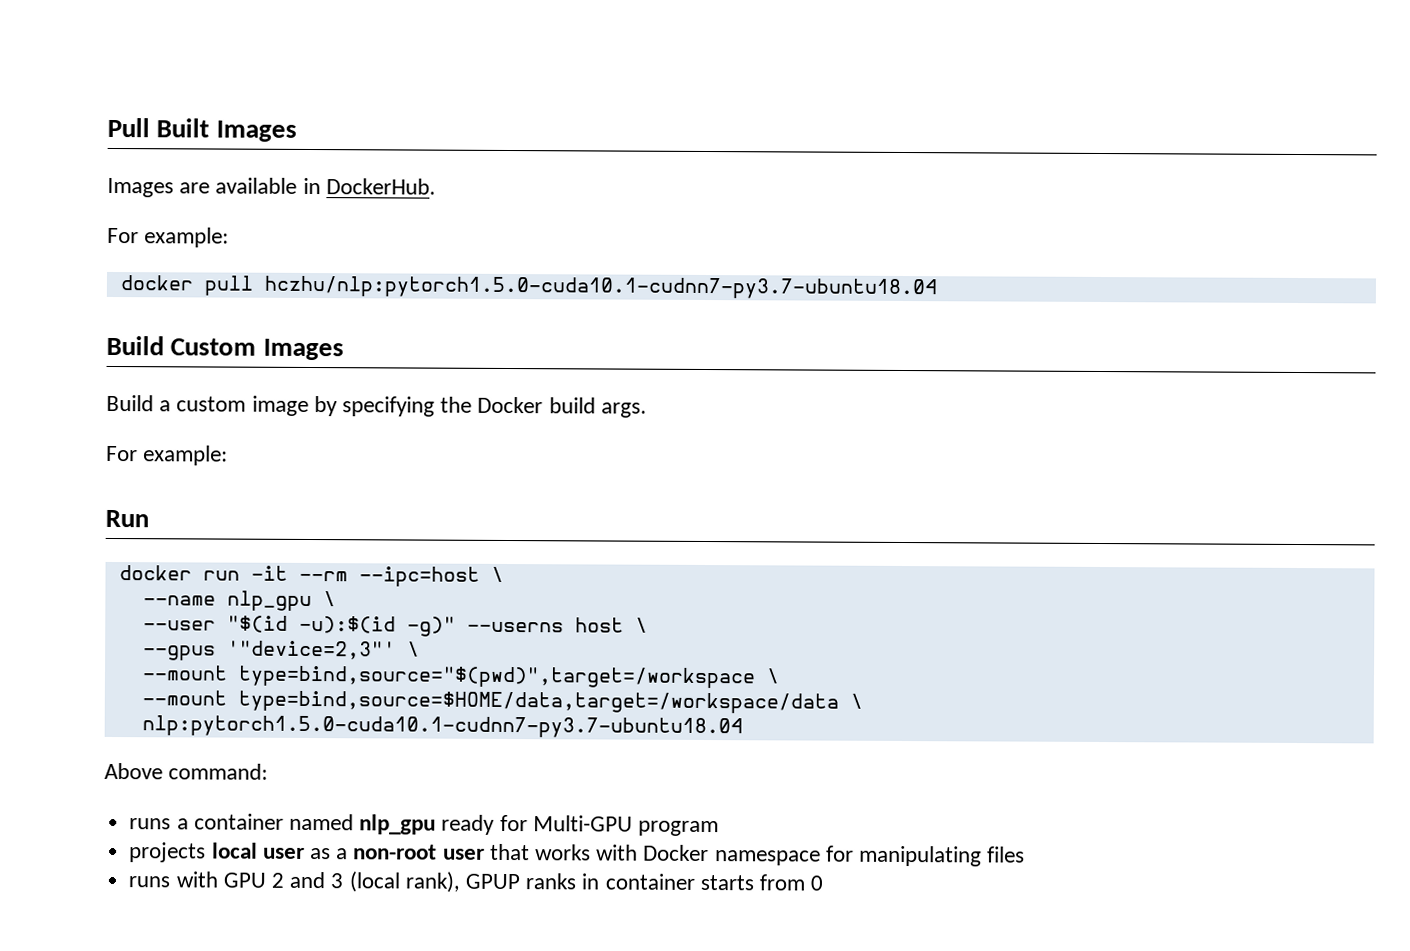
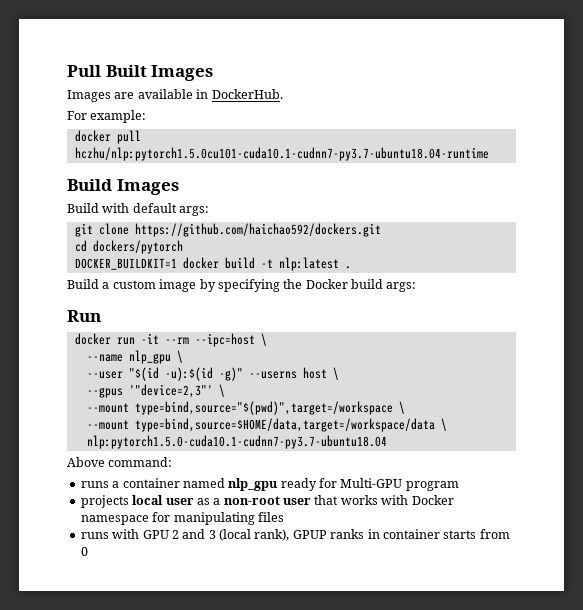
[263,275,937,300] [106,335,344,361] hczhu/nlp:pytorch1.5.0-cuda10.1-cudnn7-py3.7-ubuntu18.04 // Build Custom Images -> [74,147,489,161] [67,179,179,195] [67,203,210,216] [74,223,381,237] [74,240,183,254] [74,257,351,271] hczhu/nlp:pytorch1.5.0cu101-cuda10.1-cudnn7-py3.7-ubuntu18.04-runtime // Build Images // Build with default args: // git clone https://github.com/haichao592/dockers.git // cd dockers/pytorch // DOCKER_BUILDKIT=1 docker build -t nlp:latest .
[600,402,647,418] [106,445,229,466] args. // For example: -> [386,282,417,292] args:

